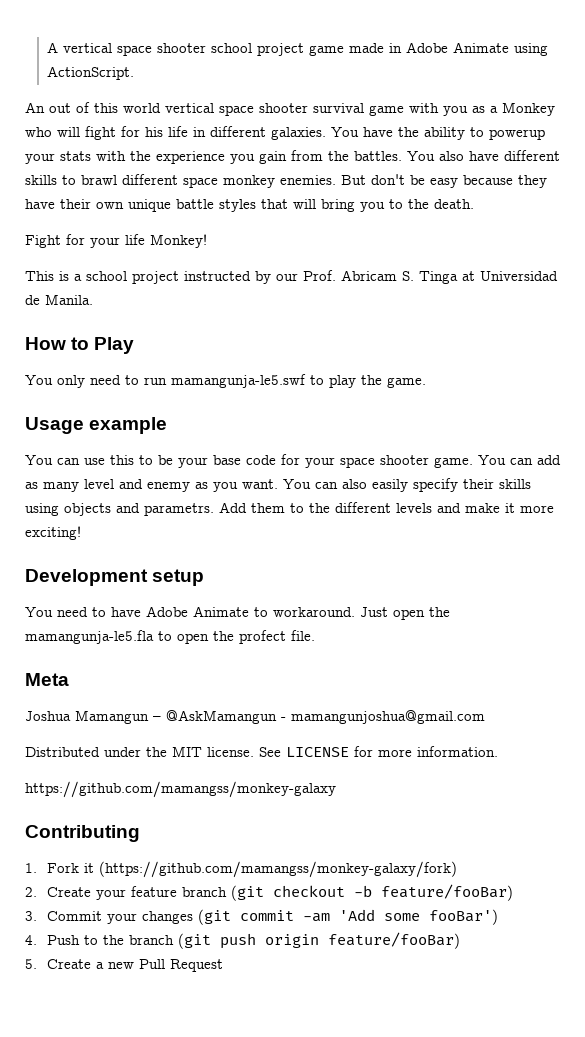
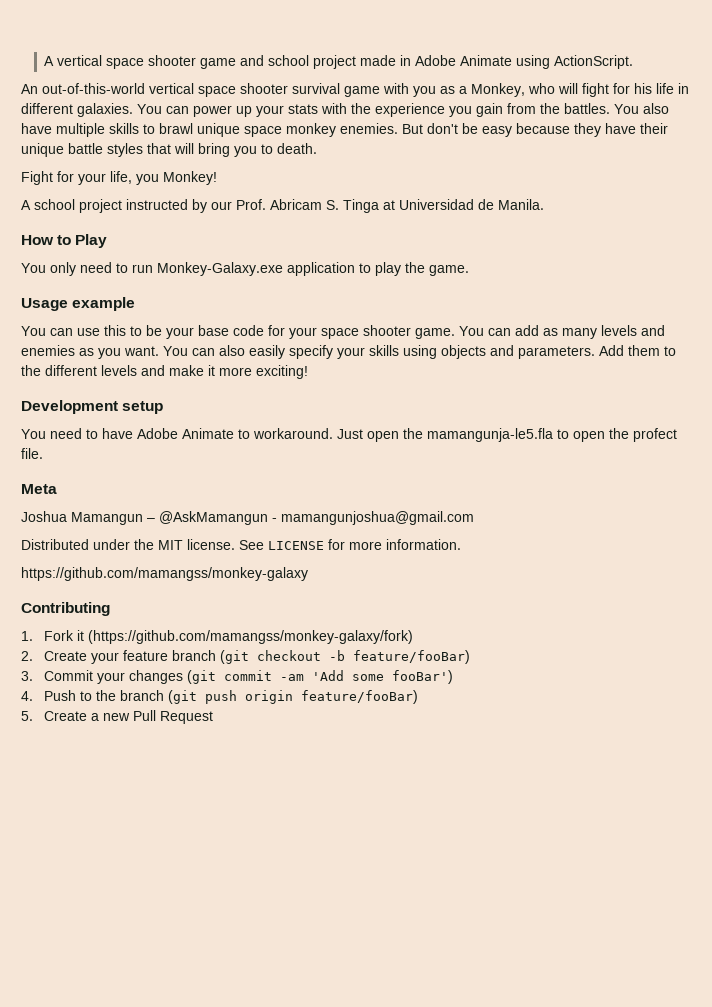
[211,43,345,56] school project game -> [200,55,357,69] game and school project
[49,102,161,113] out of this world -> [42,83,145,94] out-of-this-world
[502,102,555,116] Monkey -> [471,83,525,97] Monkey,
[363,127,545,140] have the ability to powerup -> [166,105,252,117] can power up
[504,150,560,161] different -> [56,123,105,137] multiple
[122,174,178,185] different -> [197,123,240,137] unique
[96,202,124,209] own -> (668, 128) none
[408,199,429,209] the -> (273, 149) none
[125,234,145,245] life -> [110,171,159,185] life, you
[25,271,82,281] This is a -> [21,200,31,210] A
[171,374,306,388] mamangunja-le5.swf -> [157,262,355,276] Monkey-Galaxy.exe application
[84,479,190,492] level and enemy -> [601,325,665,336] [21,345,75,356] levels and enemies
[463,479,494,489] their -> [337,347,365,359] your
[144,503,214,516] parametrs. -> [518,346,595,359] parameters.

